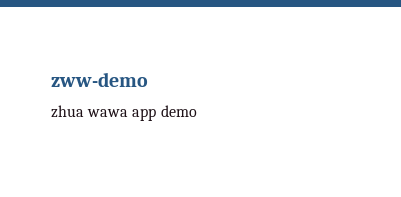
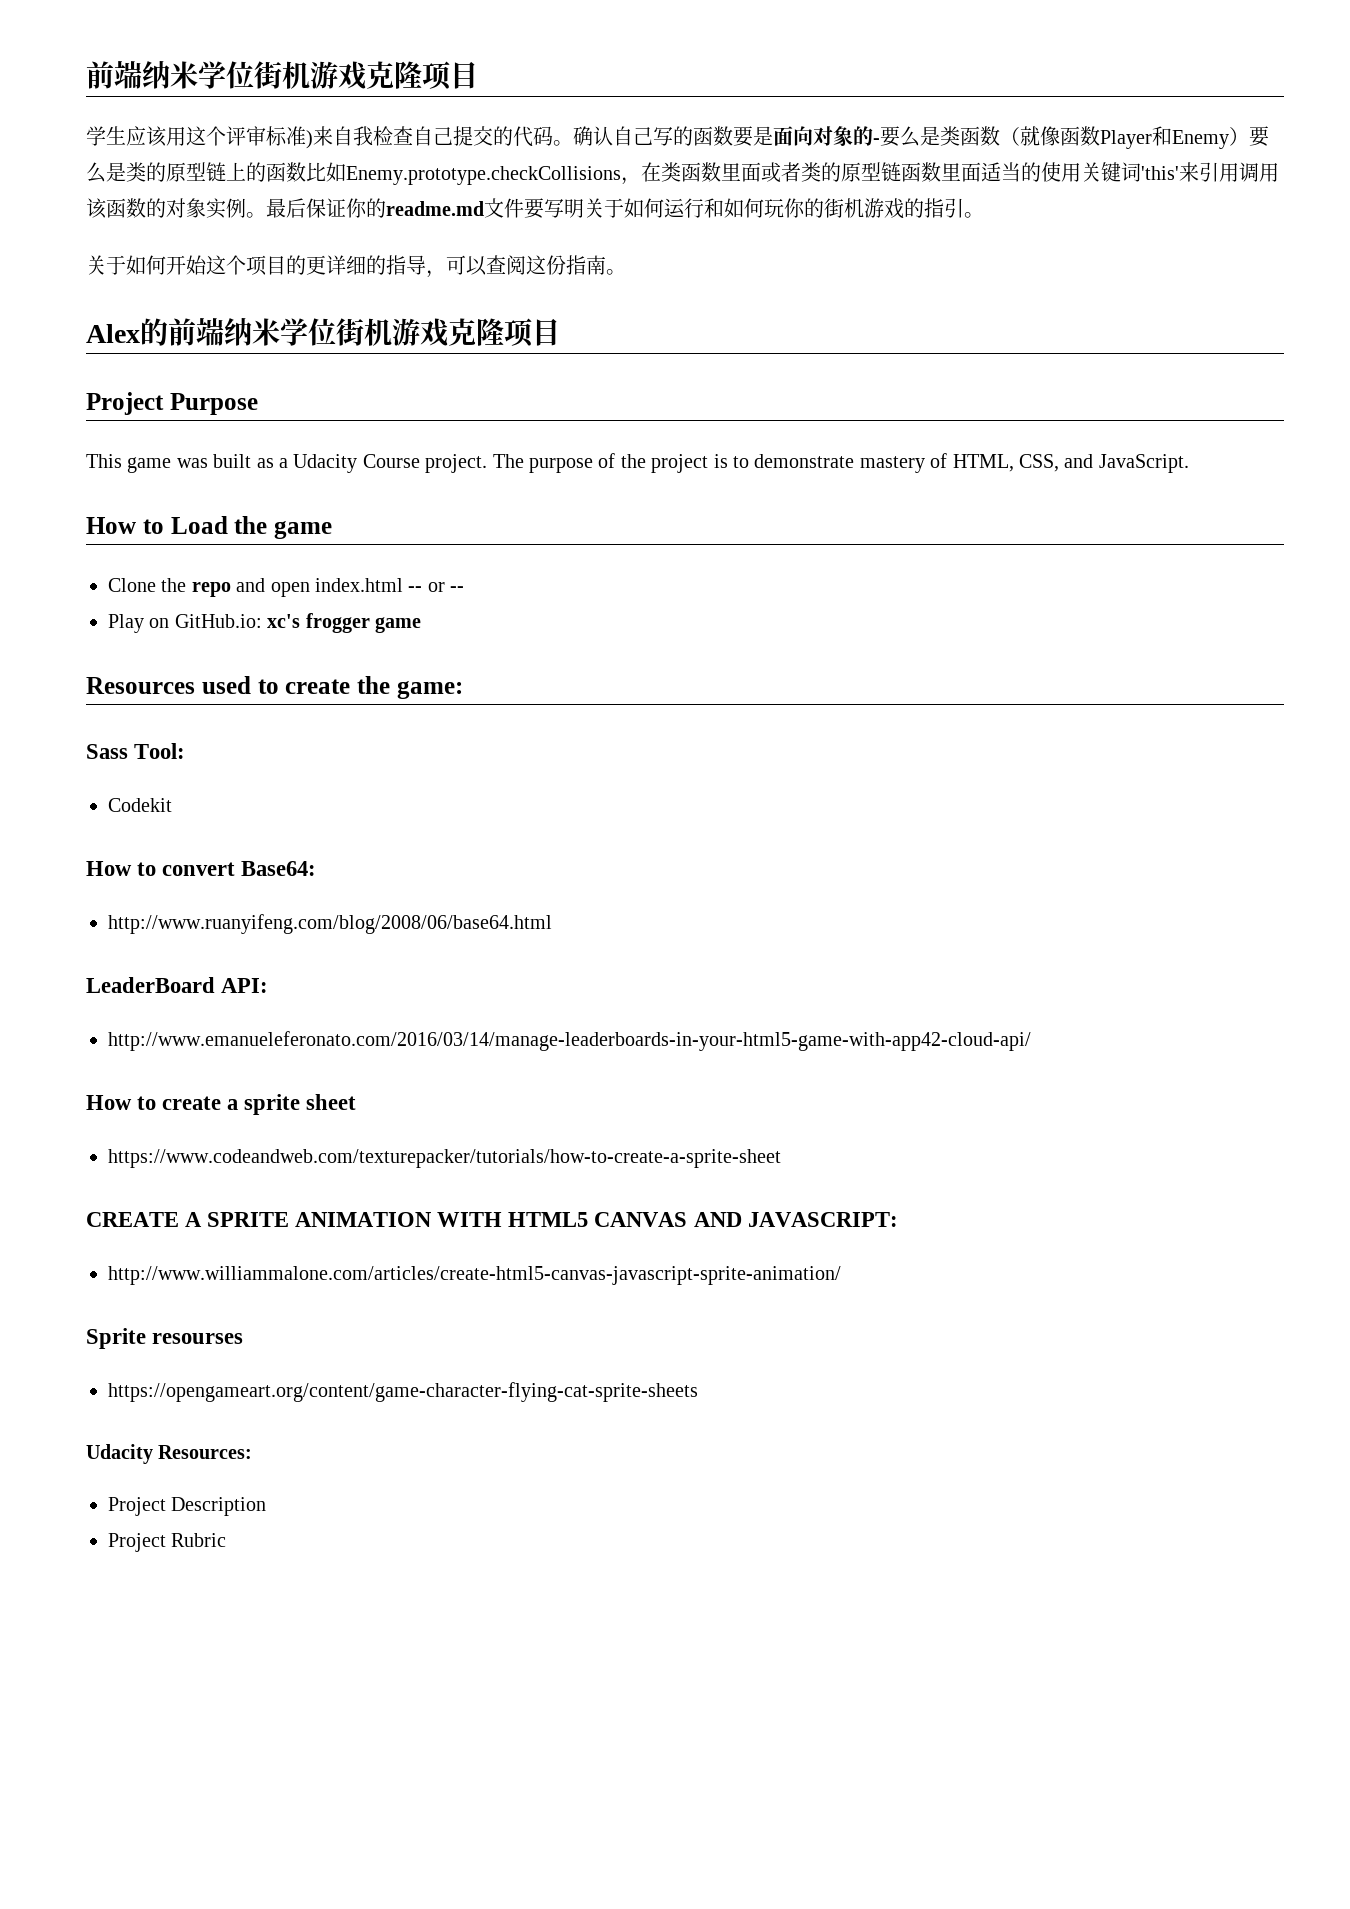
[51,72,148,87] [51,105,197,121] zww-demo // zhua wawa app demo -> [86,60,478,90] [86,126,1269,149] [86,162,1279,185] [86,198,984,219] [86,255,626,278] [86,317,560,347] [86,392,258,415] [86,453,1189,473] [86,516,332,539] [108,578,465,597] [108,613,421,633] [86,676,463,699] [86,743,186,759] [108,798,172,812] [86,861,317,876] [108,914,552,934] [86,977,269,993] [108,1031,1031,1051] [86,1094,357,1115] [108,1149,781,1168] [86,1212,898,1227] [108,1266,841,1285] [86,1328,244,1349] [108,1382,698,1402] [86,1444,253,1464] [108,1497,267,1516] [108,1533,227,1552] 前端纳米学位街机游戏克隆项目 // 学生应该用这个评审标准)来自我检查自己提交的代码。确认自己写的函数要是面向对象的-要么是类函数（就像函数Player和Enemy）要么是类的原型链上的函数比如Enemy.prototype.checkCollisions，在类函数里面或者类的原型链函数里面适当的使用关键词'this'来引用调用该函数的对象实例。最后保证你的readme.md文件要写明关于如何运行和如何玩你的街机游戏的指引。 // 关于如何开始这个项目的更详细的指导，可以查阅这份指南。 // Alex的前端纳米学位街机游戏克隆项目 // Project Purpose // This game was built as a Udacity Course project. The purpose of the project is to demonstrate mastery of HTML, CSS, and JavaScript. // How to Load the game // Clone the repo and open index.html -- or -- // Play on GitHub.io: xc's frogger game // Resources used to create the game: // Sass Tool: // Codekit // How to convert Base64: // http://www.ruanyifeng.com/blog/2008/06/base64.html // LeaderBoard API: // http://www.emanueleferonato.com/2016/03/14/manage-leaderboards-in-your-html5-game-with-app42-cloud-api/ // How to create a sprite sheet // https://www.codeandweb.com/texturepacker/tutorials/how-to-create-a-sprite-sheet // CREATE A SPRITE ANIMATION WITH HTML5 CANVAS AND JAVASCRIPT: // http://www.williammalone.com/articles/create-html5-canvas-javascript-sprite-animation/ // Sprite resourses // https://opengameart.org/content/game-character-flying-cat-sprite-sheets // Udacity Resources: // Project Description // Project Rubric

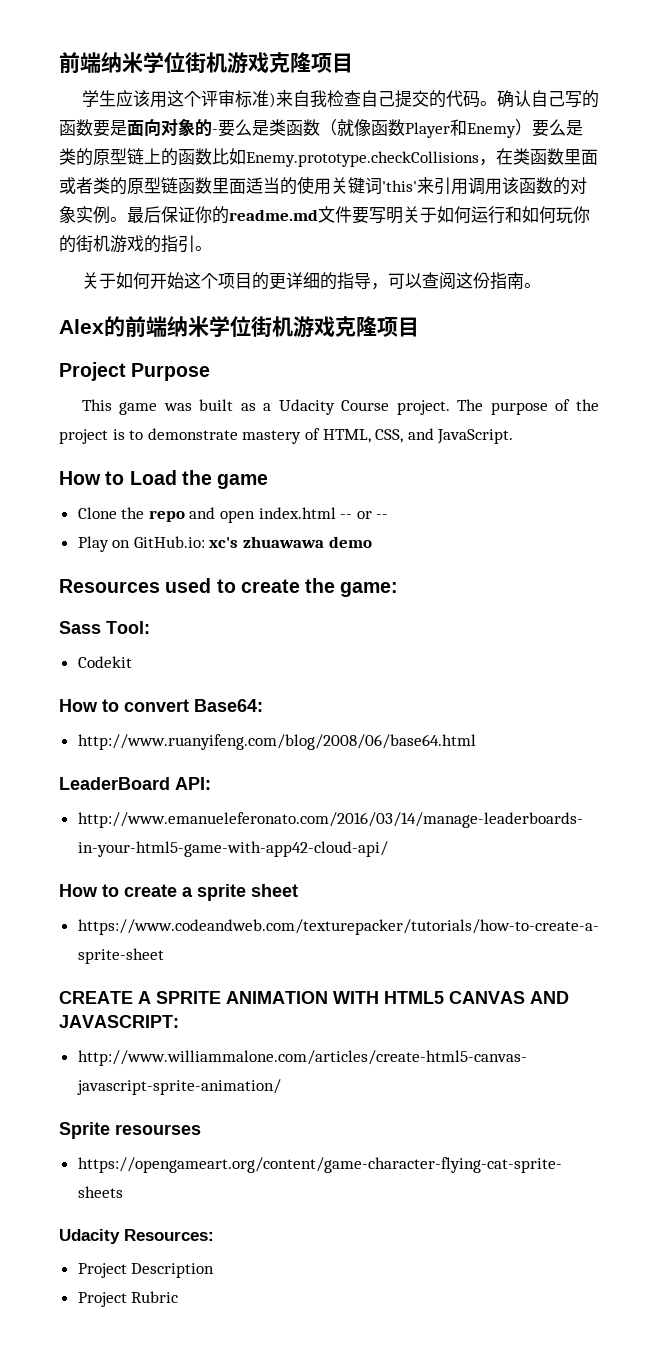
[305,613,421,633] frogger game -> [243,536,372,548] zhuawawa demo

